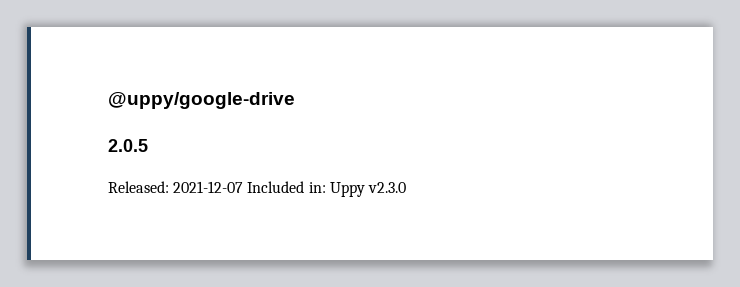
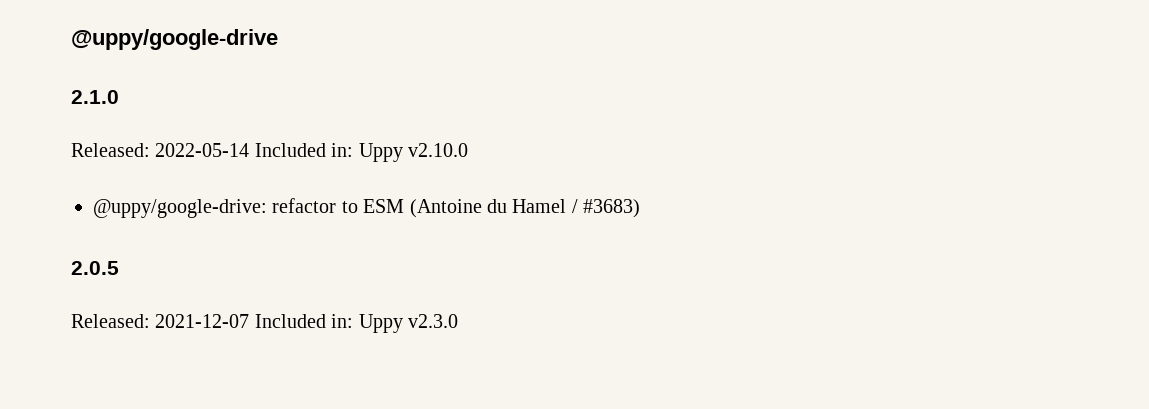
(295, 100) none -> [71,90,119,104] [71,143,468,162] [93,198,641,218] // 2.1.0 // Released: 2022-05-14 Included in: Uppy v2.10.0 // @uppy/google-drive: refactor to ESM (Antoine du Hamel / #3683)

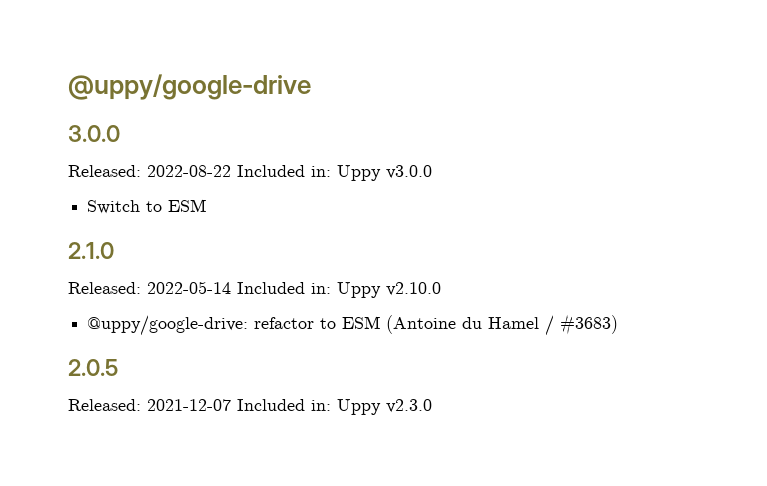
(278, 39) none -> [68,125,120,142] [68,165,432,181] [87,199,207,214] // 3.0.0 // Released: 2022-08-22 Included in: Uppy v3.0.0 // Switch to ESM

